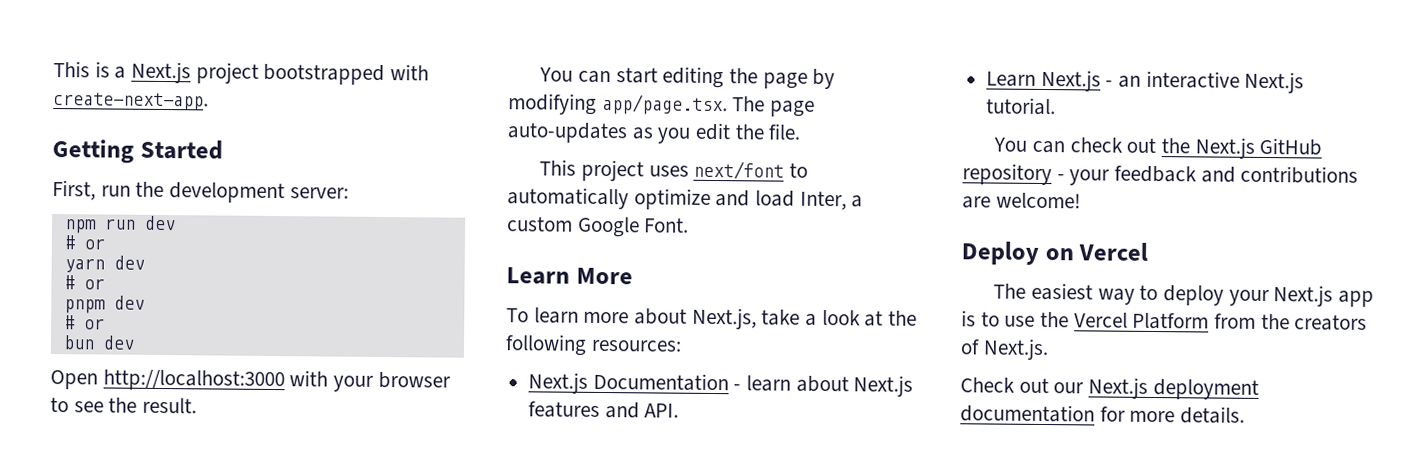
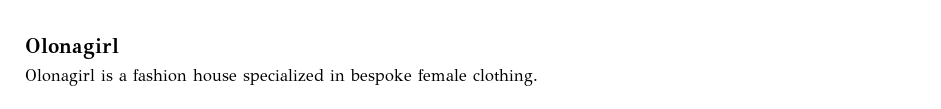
[53,61,430,86] [53,92,209,111] [52,139,223,164] [52,179,349,204] [63,215,176,234] [63,235,105,250] [63,255,145,273] [63,275,105,290] [63,295,145,314] [63,315,105,330] [62,335,135,350] [50,369,451,392] [50,396,198,414] [539,66,836,90] [508,93,816,117] [507,122,802,144] [539,159,808,182] [507,187,864,211] [507,216,690,238] [506,267,633,285] [506,307,918,330] [505,334,682,356] [528,372,914,397] [528,401,680,419] [986,69,1305,94] [986,97,1057,116] [993,137,1323,159] [962,163,1359,186] [962,192,1081,209] [961,241,1149,265] [993,282,1374,307] [961,310,1368,331] [960,338,1049,361] [960,377,1259,400] [960,404,1246,424] This is a Next.js project bootstrapped with create-next-app. // Getting Started // First, run the development server: // npm run dev // # or // yarn dev // # or // pnpm dev // # or // bun dev // Open http://localhost:3000 with your browser to see the result. // You can start editing the page by modifying app/page.tsx. The page auto-updates as you edit the file. // This project uses next/font to automatically optimize and load Inter, a custom Google Font. // Learn More // To learn more about Next.js, take a look at the following resources: // Next.js Documentation - learn about Next.js features and API. // Learn Next.js - an interactive Next.js tutorial. // You can check out the Next.js GitHub repository - your feedback and contributions are welcome! // Deploy on Vercel // The easiest way to deploy your Next.js app is to use the Vercel Platform from the creators of Next.js. // Check out our Next.js deployment documentation for more details. -> [25,38,119,59] [25,69,538,86] Olonagirl // Olonagirl is a fashion house specialized in bespoke female clothing.

